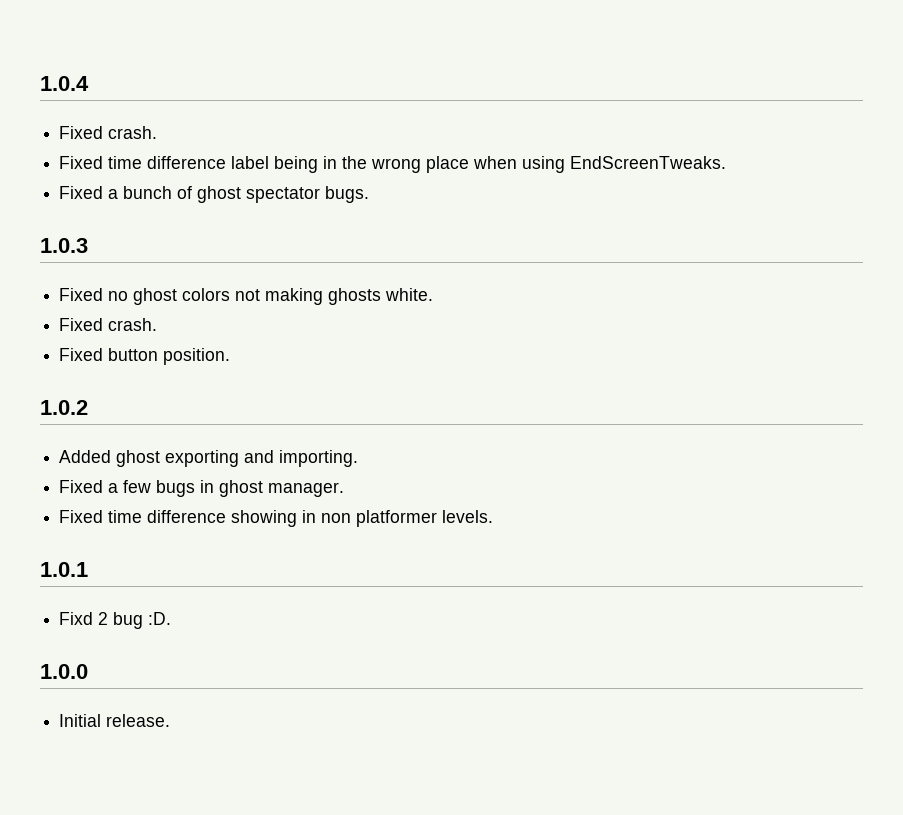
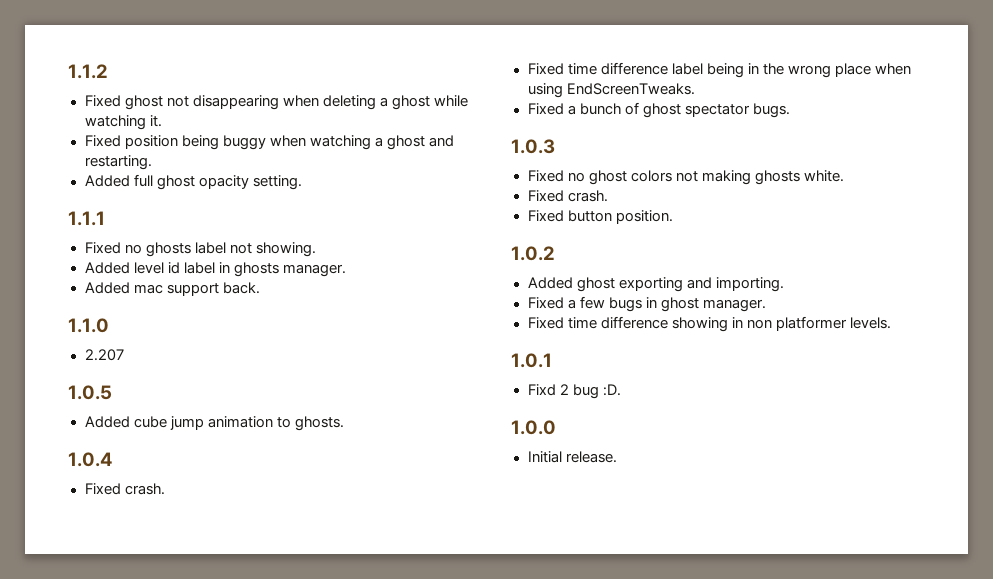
(40, 83) none -> [68,64,108,79] [84,95,468,110] [84,115,162,130] [84,135,454,150] [84,155,152,170] [84,174,302,190] [68,211,105,226] [84,242,316,257] [84,262,346,277] [84,282,260,296] [68,318,109,333] [84,349,124,361] [68,385,112,400] [84,416,344,431] 1.1.2 // Fixed ghost not disappearing when deleting a ghost while watching it. // Fixed position being buggy when watching a ghost and restarting. // Added full ghost opacity setting. // 1.1.1 // Fixed no ghosts label not showing. // Added level id label in ghosts manager. // Added mac support back. // 1.1.0 // 2.207 // 1.0.5 // Added cube jump animation to ghosts. //

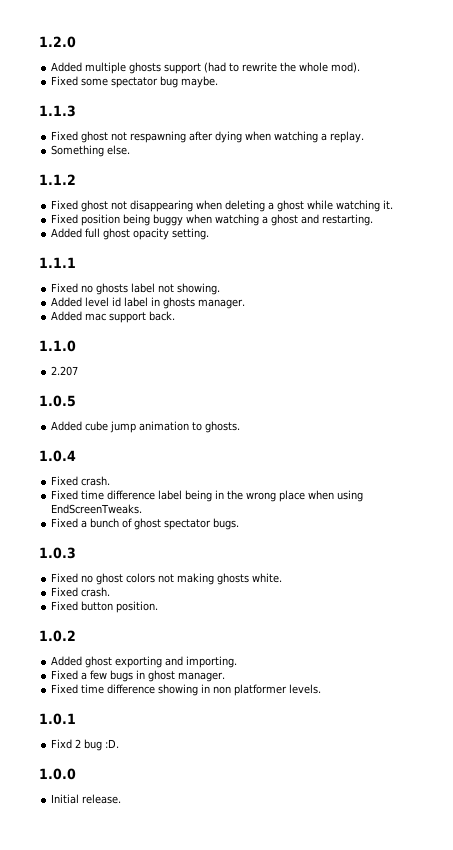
(68, 71) none -> [39,36,76,48] [51,62,361,74] [51,76,219,88] [39,105,76,117] [51,131,365,143] [51,145,131,157] 1.2.0 // Added multiple ghosts support (had to rewrite the whole mod). // Fixed some spectator bug maybe. // 1.1.3 // Fixed ghost not respawning after dying when watching a replay. // Something else. //

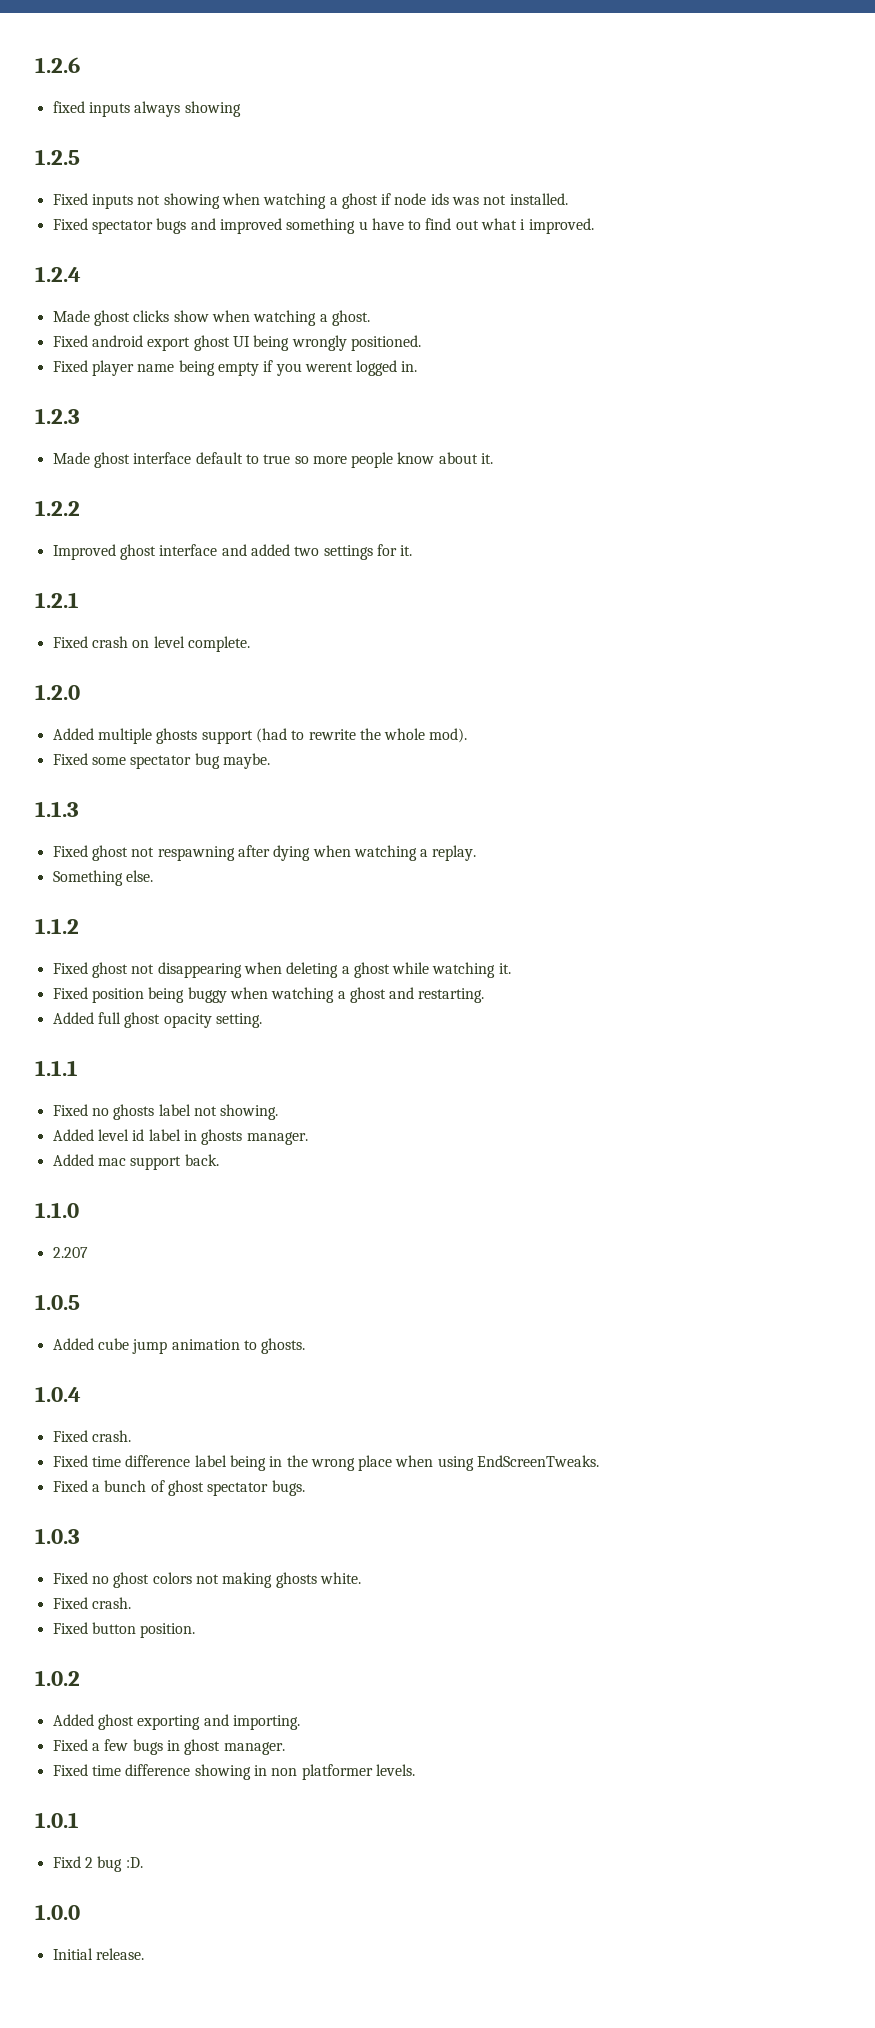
(39, 42) none -> [35,57,80,73] [52,101,241,117] [35,149,80,165] [52,193,568,209] [52,218,594,234] [35,266,81,282] [52,310,370,326] [52,335,421,351] [52,360,418,376] [35,408,80,424] [52,452,494,468] [35,500,80,516] [52,544,413,560] [35,592,79,608] [52,636,250,652] 1.2.6 // fixed inputs always showing // 1.2.5 // Fixed inputs not showing when watching a ghost if node ids was not installed. // Fixed spectator bugs and improved something u have to find out what i improved. // 1.2.4 // Made ghost clicks show when watching a ghost. // Fixed android export ghost UI being wrongly positioned. // Fixed player name being empty if you werent logged in. // 1.2.3 // Made ghost interface default to true so more people know about it. // 1.2.2 // Improved ghost interface and added two settings for it. // 1.2.1 // Fixed crash on level complete. //

